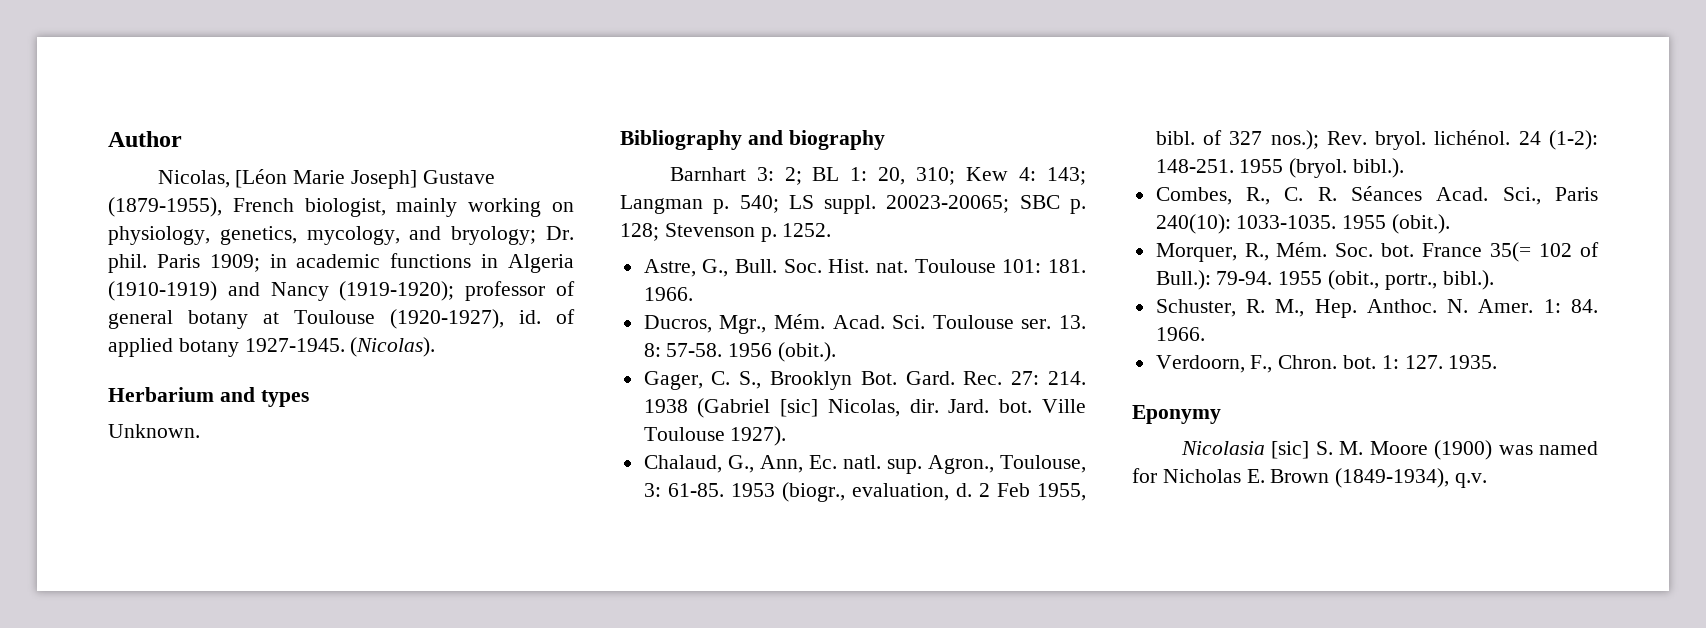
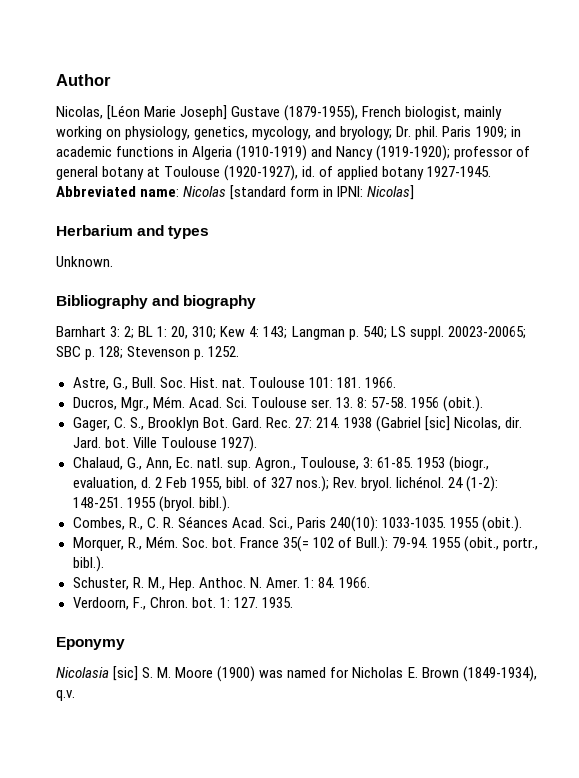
[350,337,436,357] (Nicolas). -> [56,185,415,200] Abbreviated name: Nicolas [standard form in IPNI: Nicolas]

